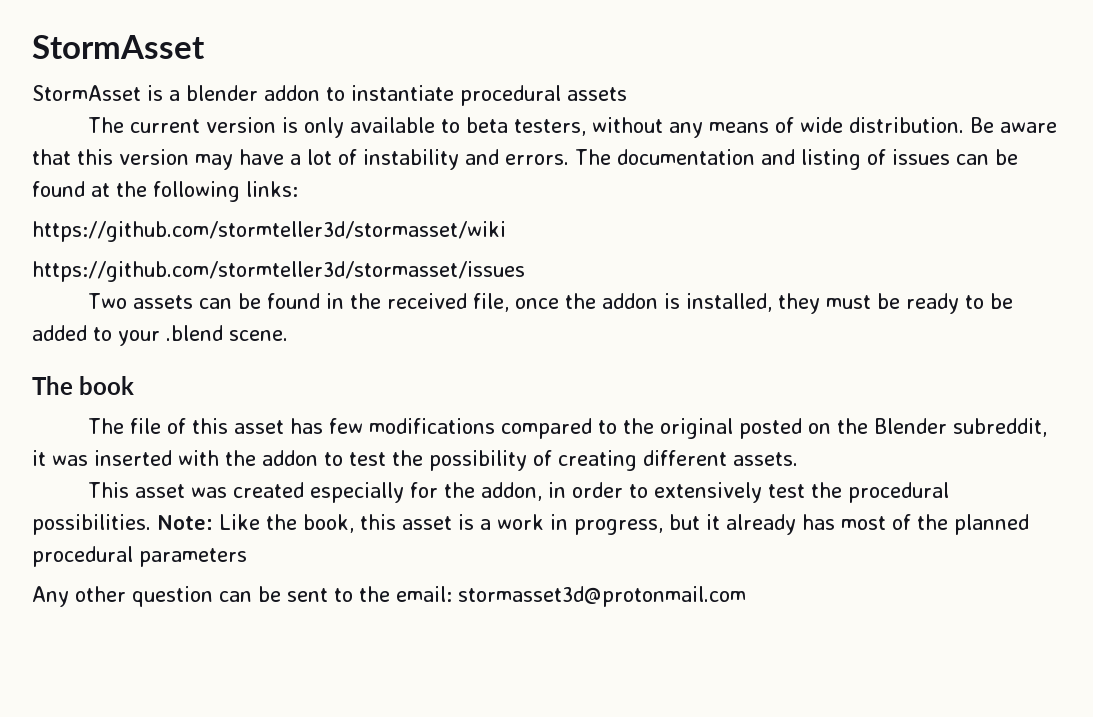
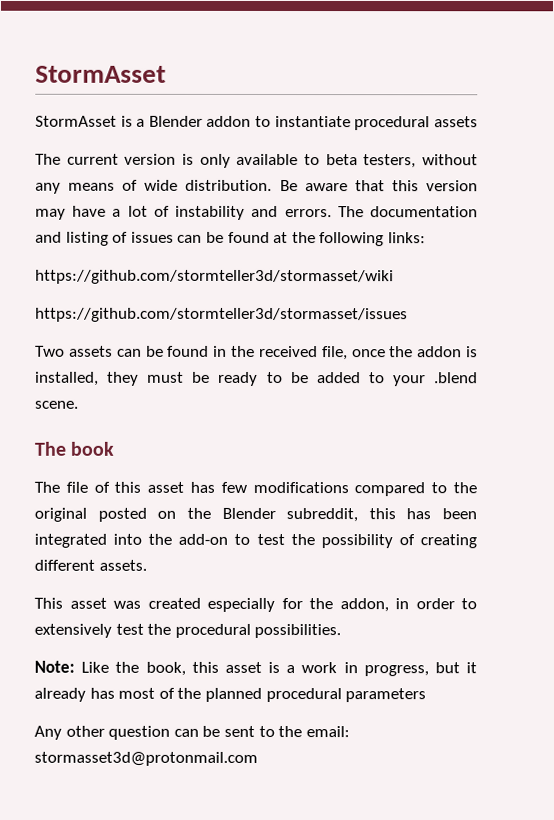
[186,85,258,101] blender -> [148,115,203,127] Blender
[32,450,318,466] it was inserted with the addon -> [368,508,477,520] [34,533,229,548] this has been integrated into the add-on
(151, 524) none -> (342, 631) //

